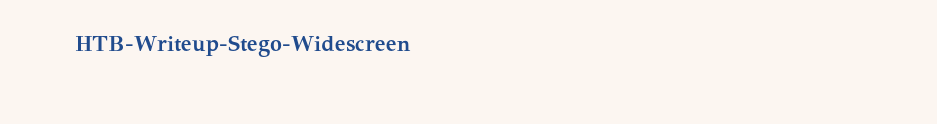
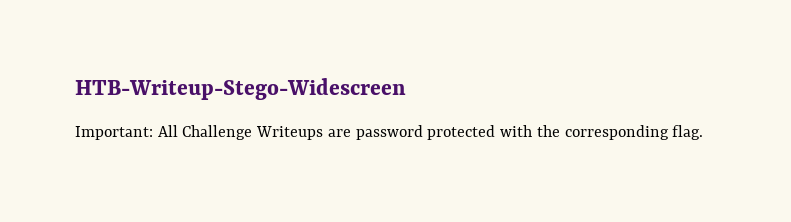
(411, 46) none -> [75,125,704,140] // Important: All Challenge Writeups are password protected with the corresponding flag.

